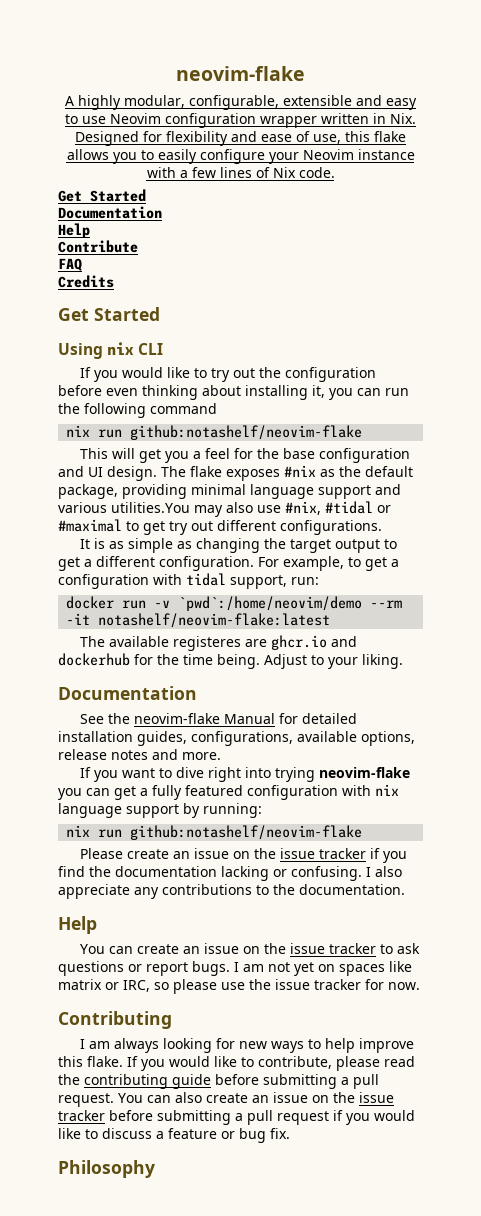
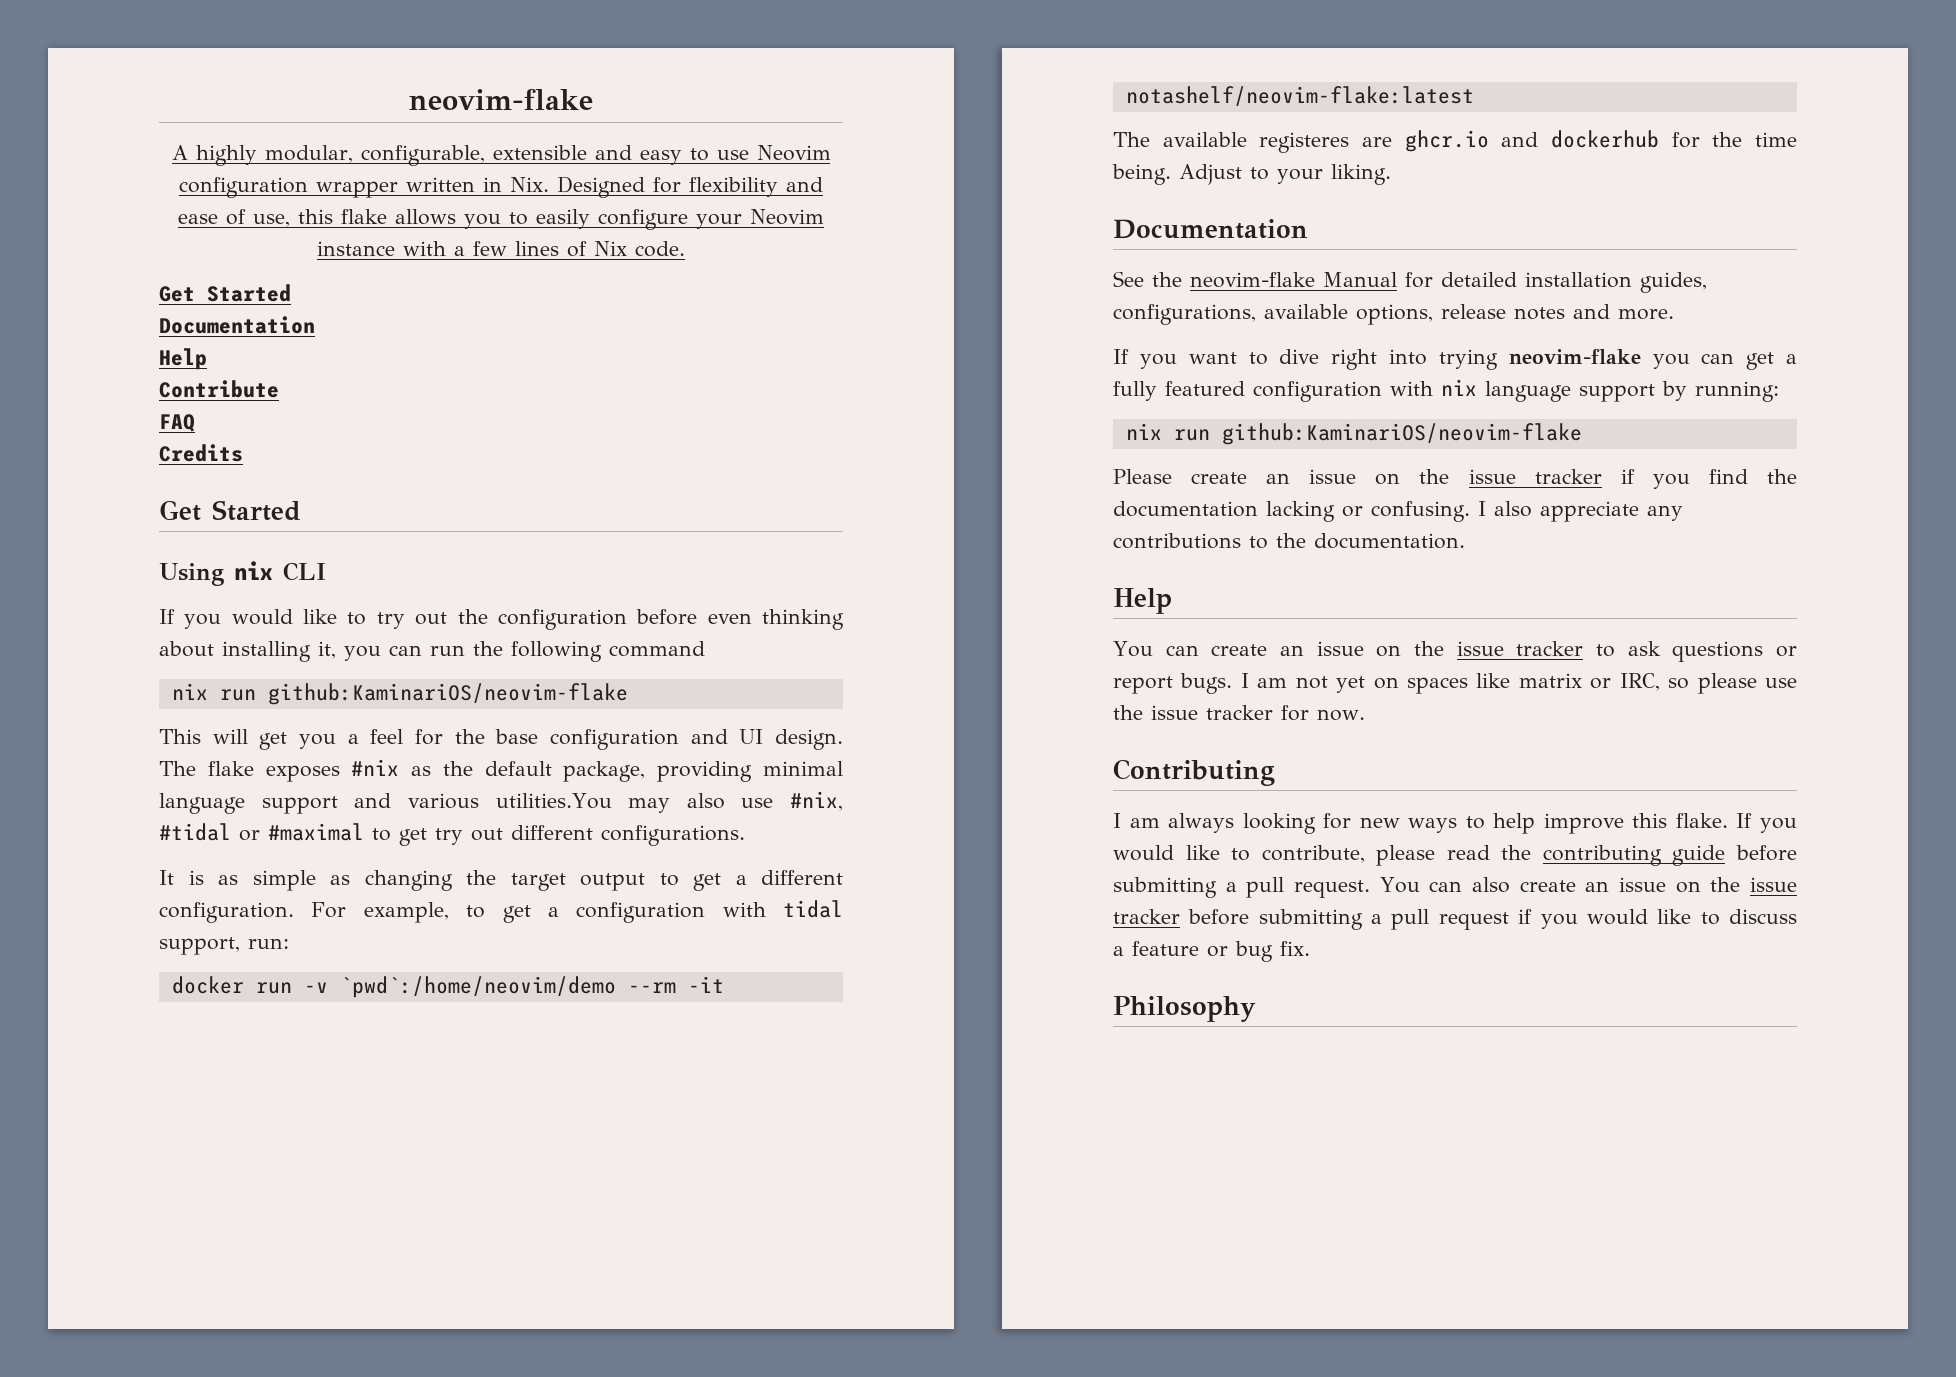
[130,425,363,440] github:notashelf/neovim-flake -> [267,683,628,705] github:KaminariOS/neovim-flake
[130,825,363,840] github:notashelf/neovim-flake -> [1221,423,1582,445] github:KaminariOS/neovim-flake

